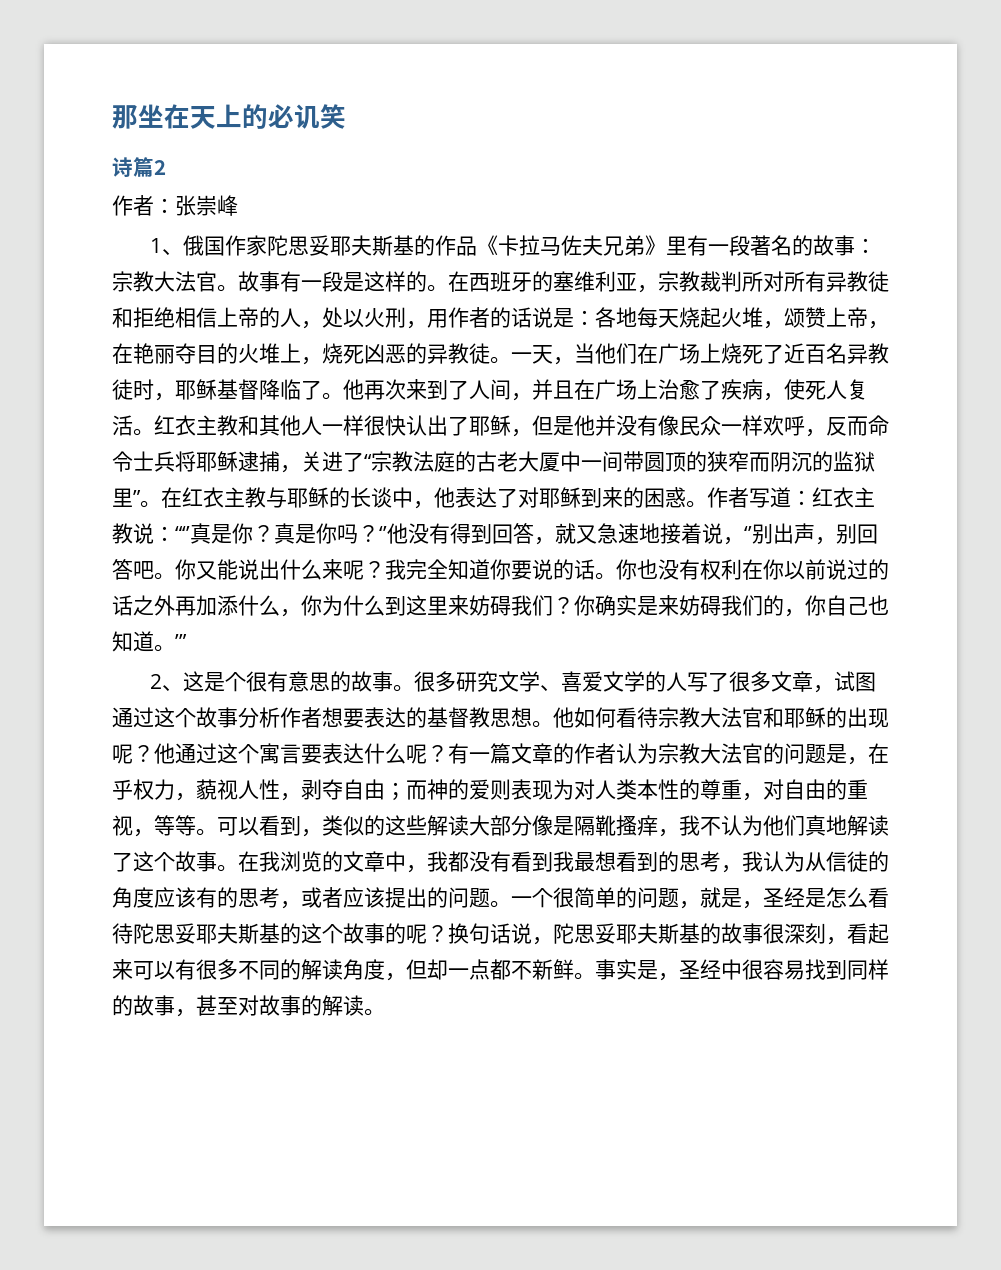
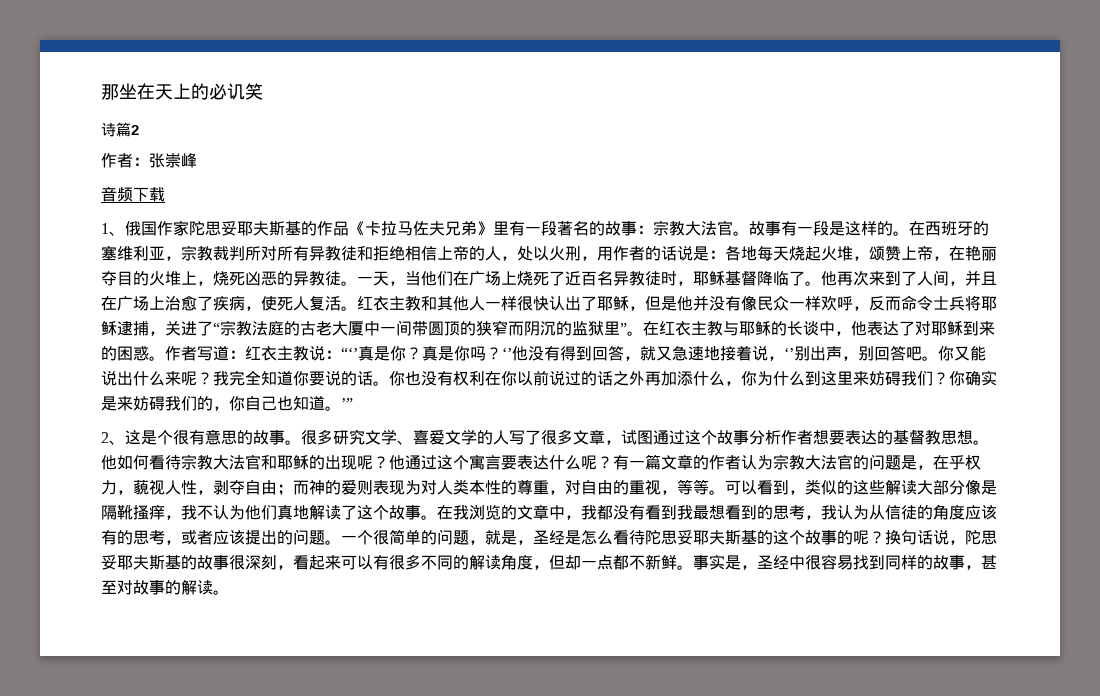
(238, 205) none -> [101,186,165,202] // 音频下载

